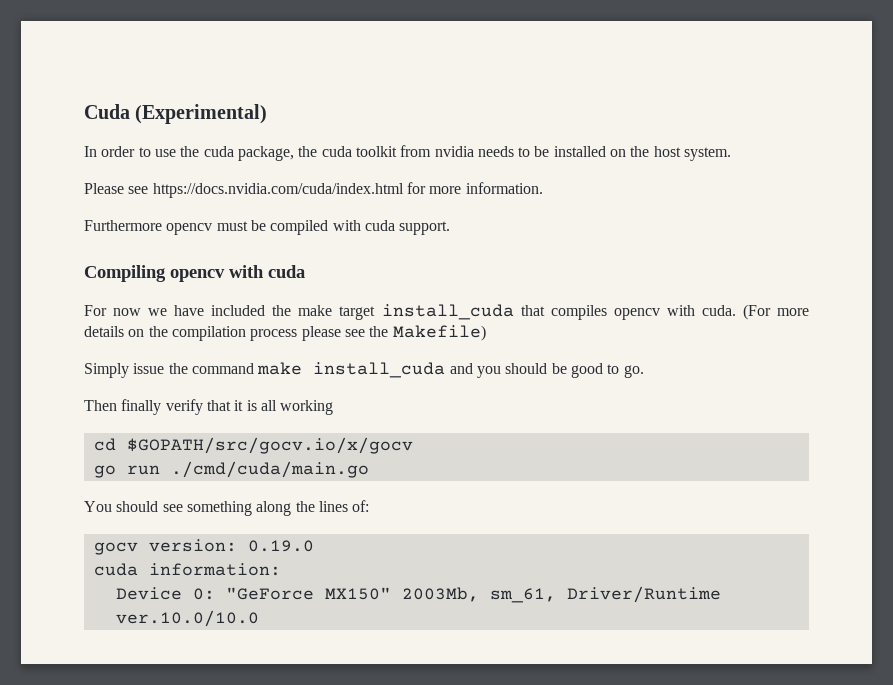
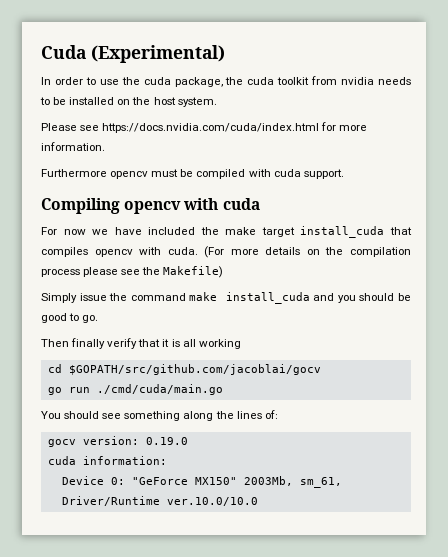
[126,437,413,454] $GOPATH/src/gocv.io/x/gocv -> [68,364,321,375] $GOPATH/src/github.com/jacoblai/gocv

